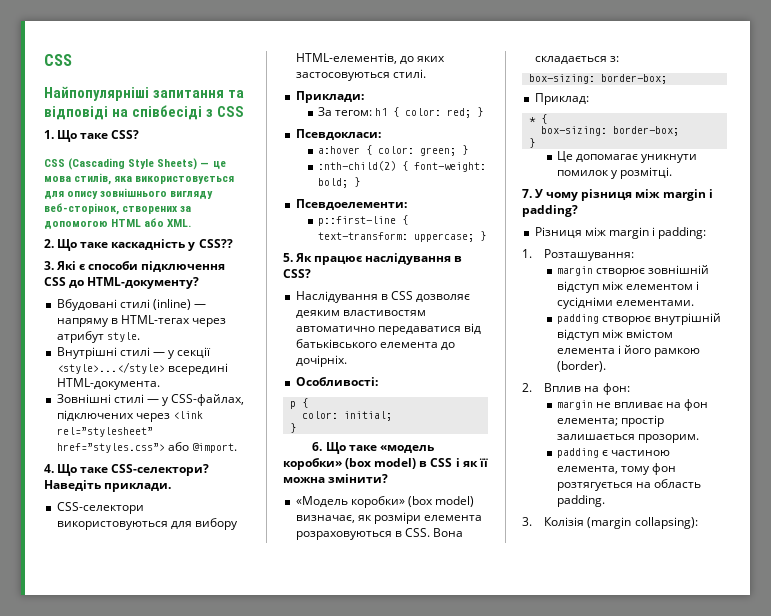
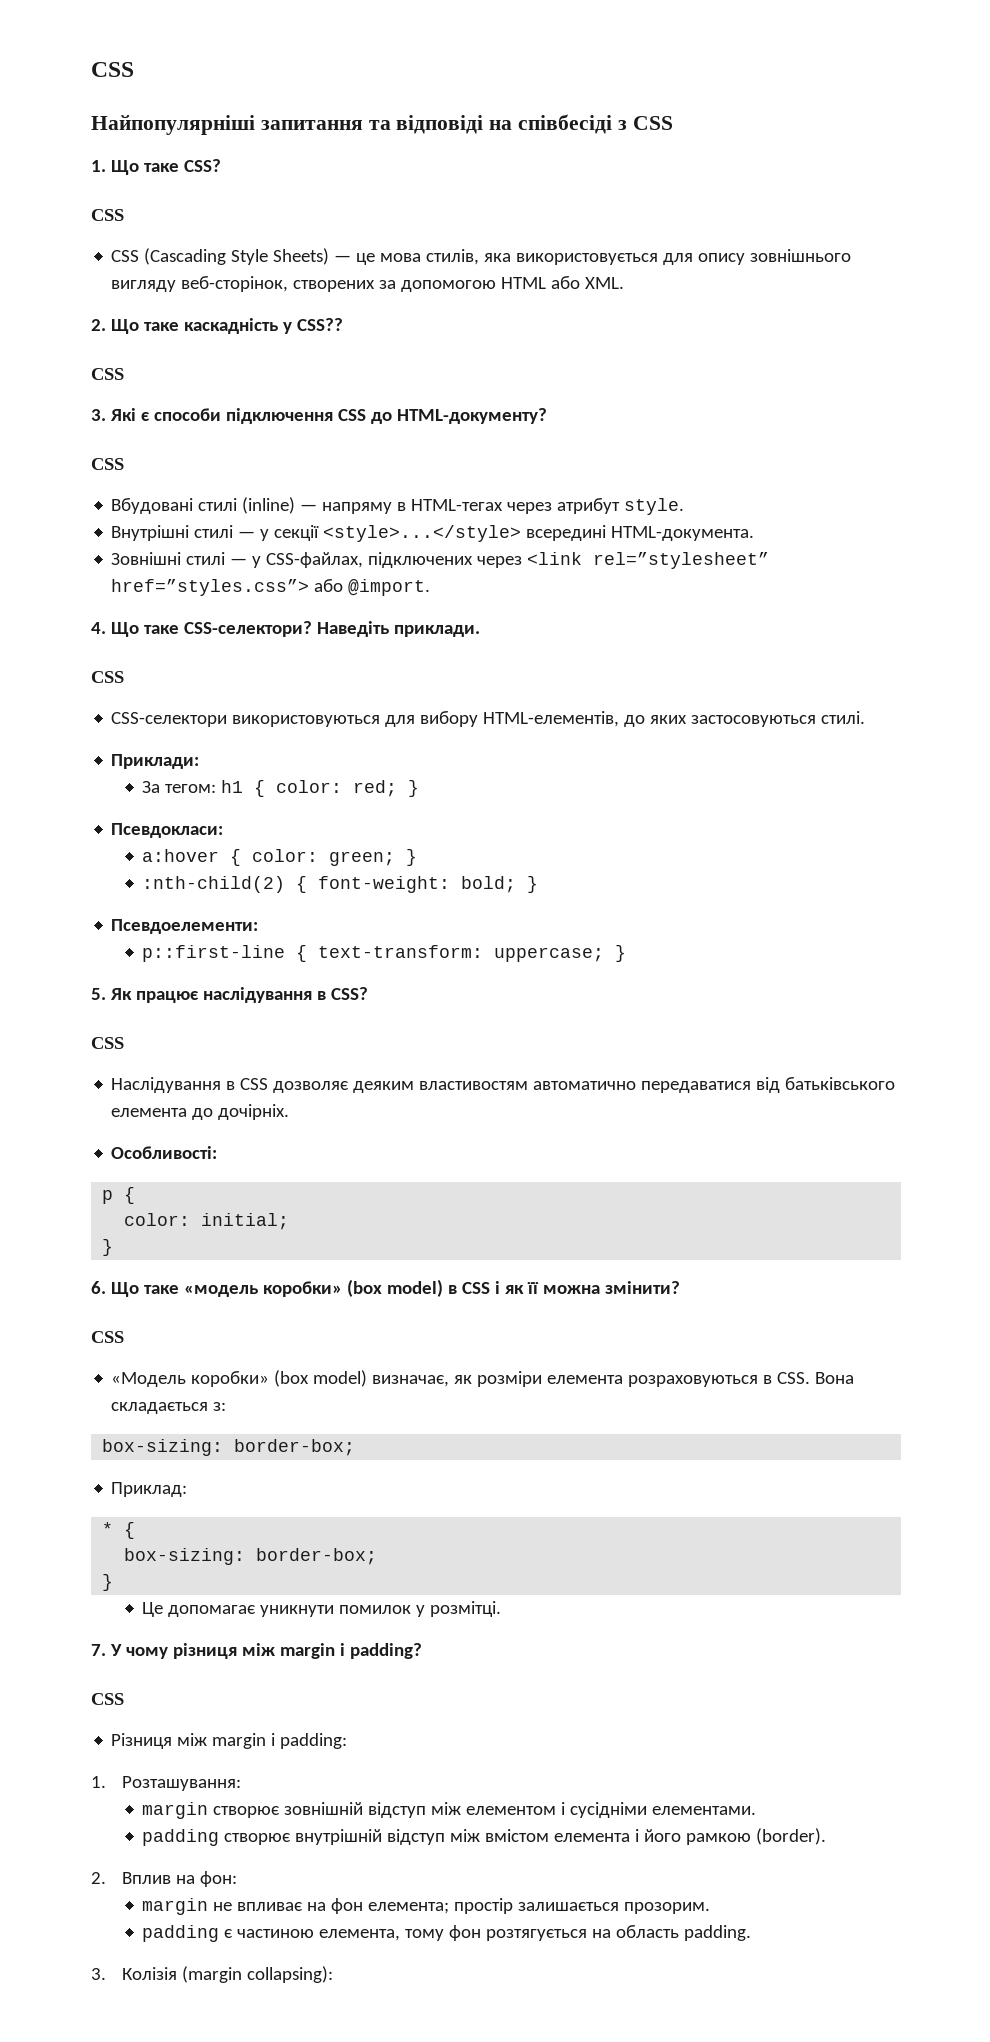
(65, 163) none -> [111,250,140,262] // CSS
(233, 243) none -> [91,368,124,380] // CSS
(200, 283) none -> [91,458,124,470] // CSS
(172, 487) none -> [91,671,124,683] // CSS
(311, 273) none -> [91,1037,124,1049] // CSS
(389, 478) none -> [91,1331,124,1343] // CSS
(578, 211) none -> [91,1693,124,1705] // CSS

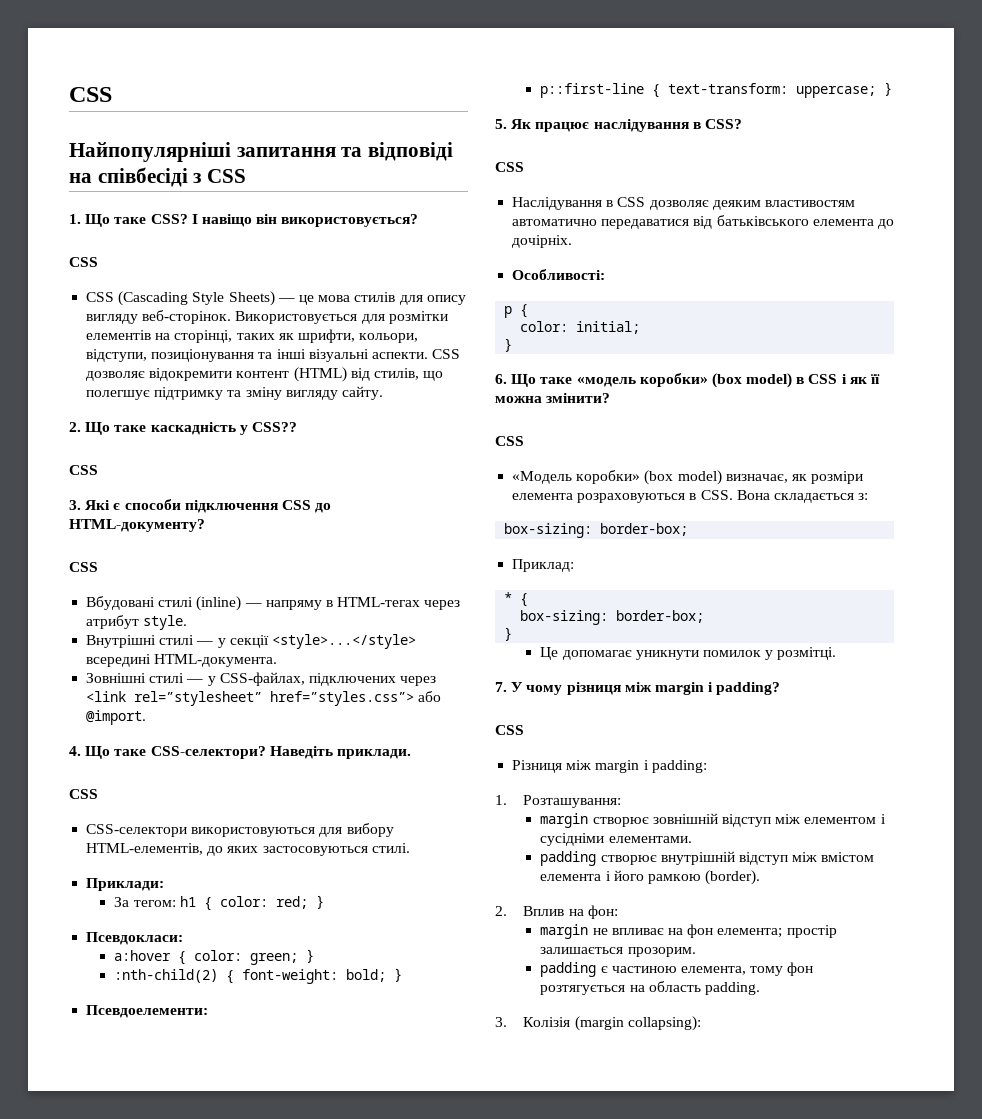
(221, 165) none -> [191,214,419,227] І навіщо він використовується?
[426,249,852,265] [111,276,625,292] стилів, яка використовується для опису зовнішнього вигляду веб-сторінок, створених за допомогою HTML або XML. -> [354,292,466,305] [86,310,448,324] [86,329,419,343] [86,349,461,362] [86,367,444,382] [86,386,383,400] стилів для опису вигляду веб-сторінок. Використовується для розмітки елементів на сторінці, таких як шрифти, кольори, відступи, позиціонування та інші візуальні аспекти. CSS дозволяє відокремити контент (HTML) від стилів, що полегшує підтримку та зміну вигляду сайту.

